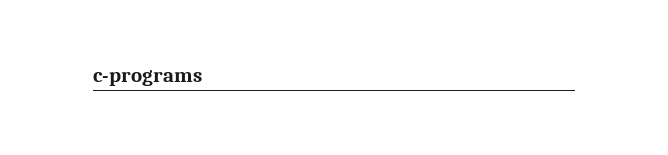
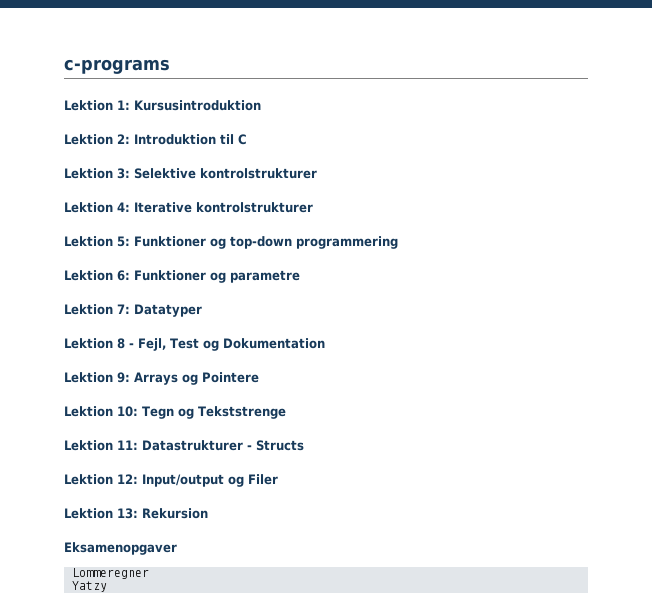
(202, 78) none -> [64,100,261,111] [64,134,247,145] [64,168,317,179] [64,202,313,213] [64,236,398,249] [64,270,300,283] [64,304,202,317] [64,338,325,351] [64,372,259,385] [64,406,286,419] [64,440,304,451] [64,474,278,487] [64,508,208,519] [64,542,177,555] [72,568,150,579] [72,581,108,592] // Lektion 1: Kursusintroduktion // Lektion 2: Introduktion til C // Lektion 3: Selektive kontrolstrukturer // Lektion 4: Iterative kontrolstrukturer // Lektion 5: Funktioner og top-down programmering // Lektion 6: Funktioner og parametre // Lektion 7: Datatyper // Lektion 8 - Fejl, Test og Dokumentation // Lektion 9: Arrays og Pointere // Lektion 10: Tegn og Tekststrenge // Lektion 11: Datastrukturer - Structs // Lektion 12: Input/output og Filer // Lektion 13: Rekursion // Eksamenopgaver // Lommeregner // Yatzy

